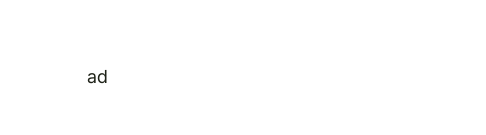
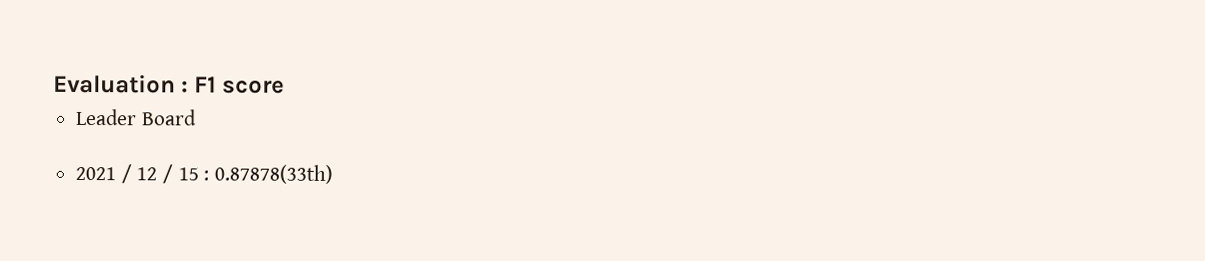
[87,69,108,84] ad -> [53,73,286,94] [76,108,197,126] [75,164,334,184] Evaluation : F1 score // Leader Board // 2021 / 12 / 15 : 0.87878(33th)

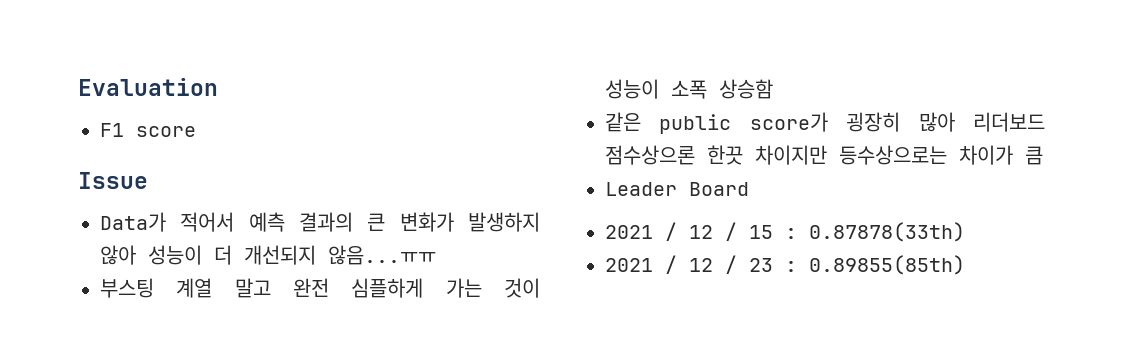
[181,80,189,93] : -> (218, 87) //
(286, 87) none -> [78,172,148,189] [100,212,540,232] [100,245,436,265] [100,278,540,298] [605,79,773,99] [605,112,1045,134] [605,145,1043,165] // Issue // Data가 적어서 예측 결과의 큰 변화가 발생하지 않아 성능이 더 개선되지 않음...ㅠㅠ // 부스팅 계열 말고 완전 심플하게 가는 것이 성능이 소폭 상승함 // 같은 public score가 굉장히 많아 리더보드 점수상으론 한끗 차이지만 등수상으로는 차이가 큼
(334, 174) none -> [605,255,965,275] // 2021 / 12 / 23 : 0.89855(85th)

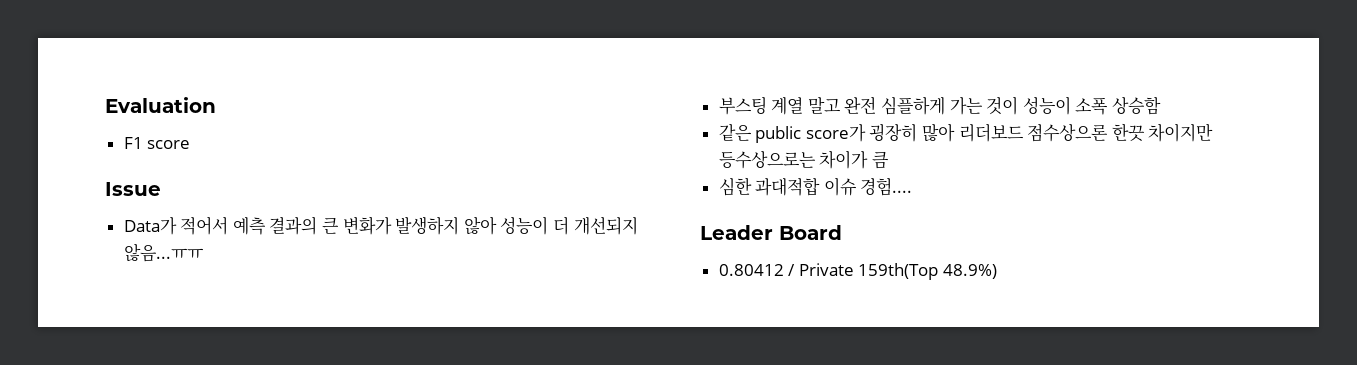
[605,182,749,196] [605,222,965,242] [605,255,965,275] Leader Board // 2021 / 12 / 15 : 0.87878(33th) // 2021 / 12 / 23 : 0.89855(85th) -> [718,177,913,196] [700,225,842,240] [718,263,998,280] 심한 과대적합 이슈 경험.... // Leader Board // 0.80412 / Private 159th(Top 48.9%)

